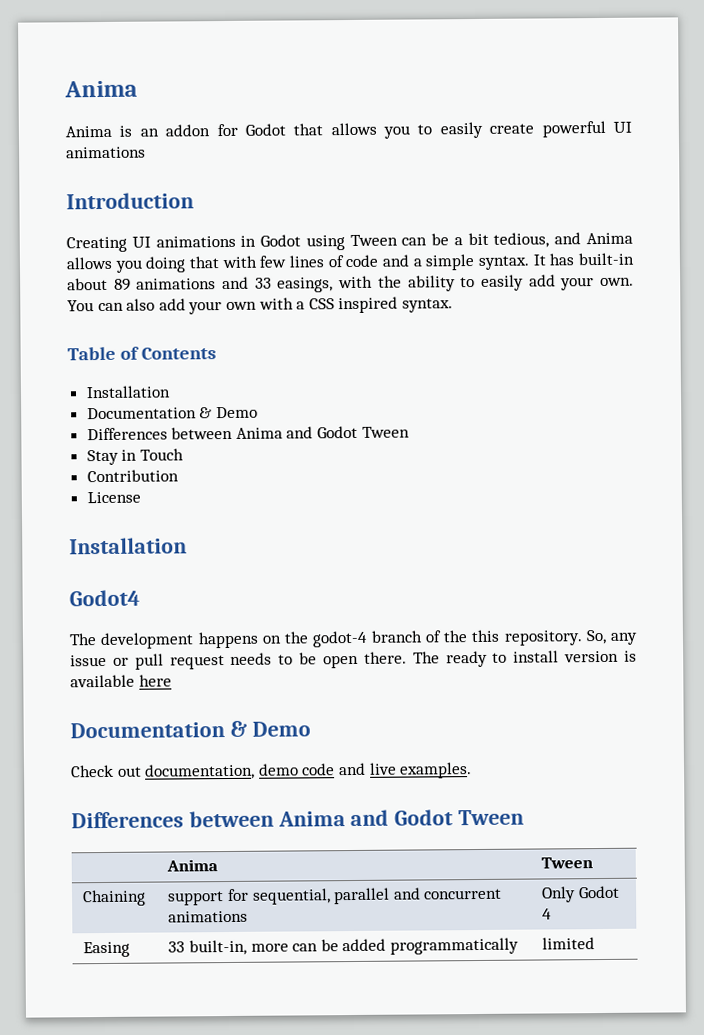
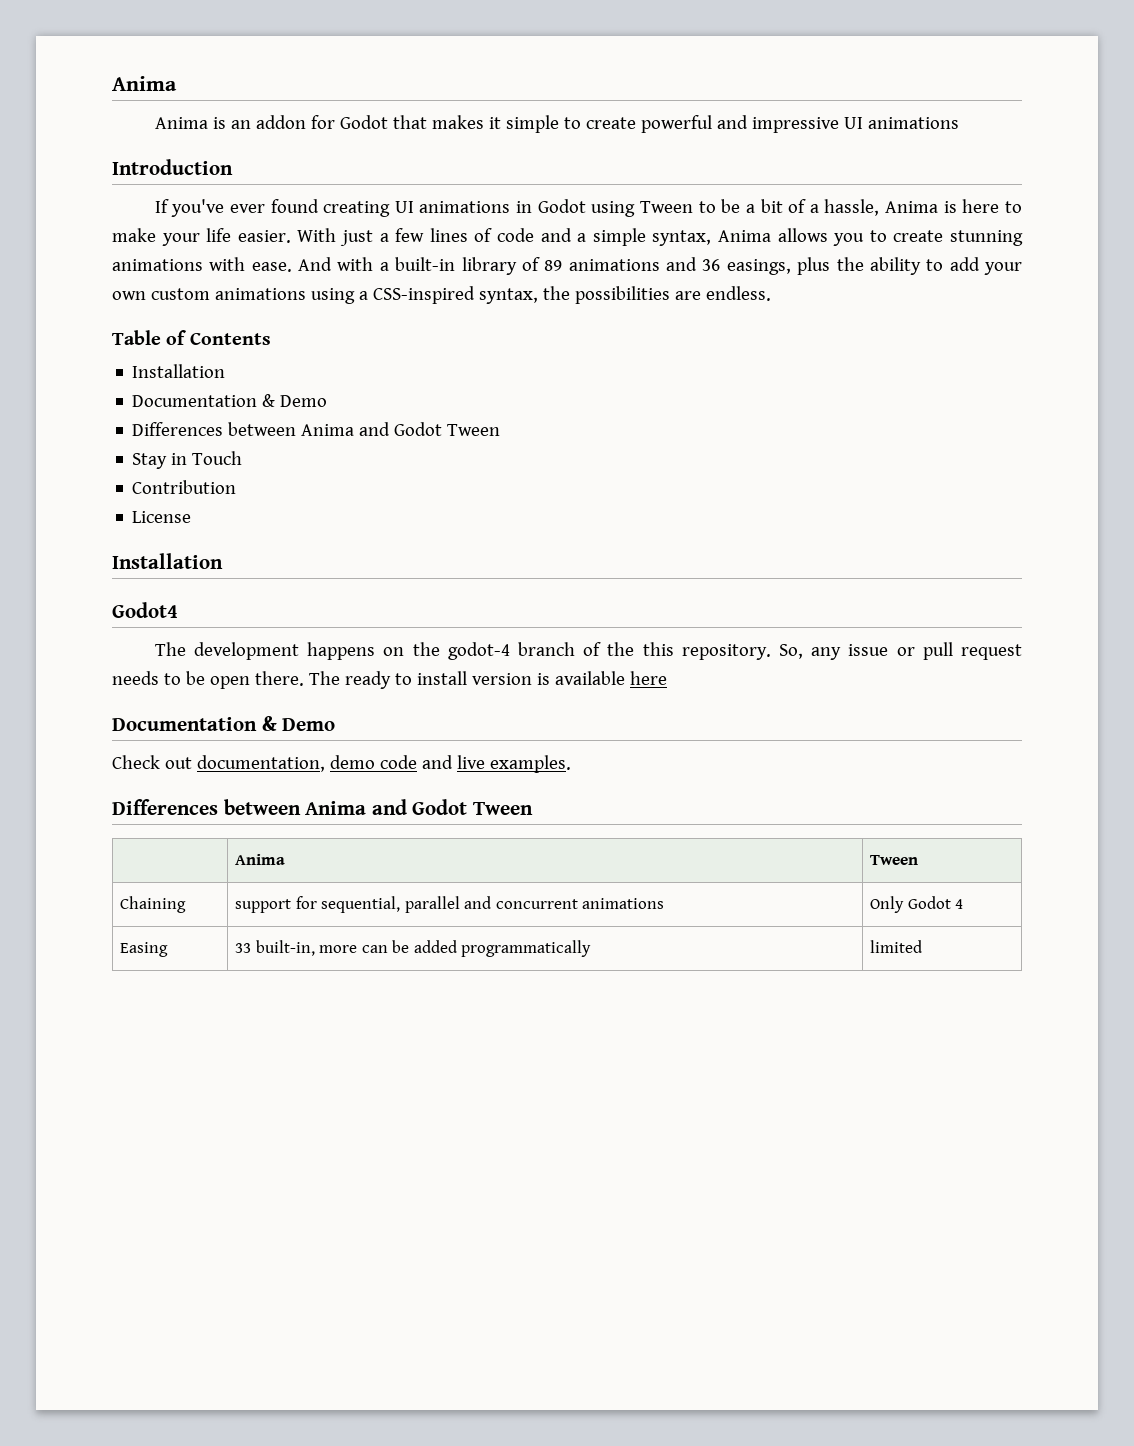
[330,120,632,139] [66,146,146,159] [66,192,194,210] [66,236,127,253] allows you to easily create powerful UI animations // Introduction // Creating -> [431,115,959,133] [112,159,233,175] [154,199,391,217] makes it simple to create powerful and impressive UI animations // Introduction // If you've ever found creating
[401,237,428,246] can -> [698,201,716,213] to
[493,232,633,248] [66,255,257,273] tedious, and Anima allows you doing that with -> [788,199,1022,216] [112,228,389,246] of a hassle, Anima is here to make your life easier. With just a
[478,252,635,270] [67,274,634,293] [67,296,453,315] syntax. It has built-in about 89 animations and 33 easings, with the ability to easily add your own. You can also add your own with a CSS inspired syntax. -> [652,228,1024,246] [112,257,1022,275] [112,286,771,304] syntax, Anima allows you to create stunning animations with ease. And with a built-in library of 89 animations and 36 easings, plus the ability to add your own custom animations using a CSS-inspired syntax, the possibilities are endless.

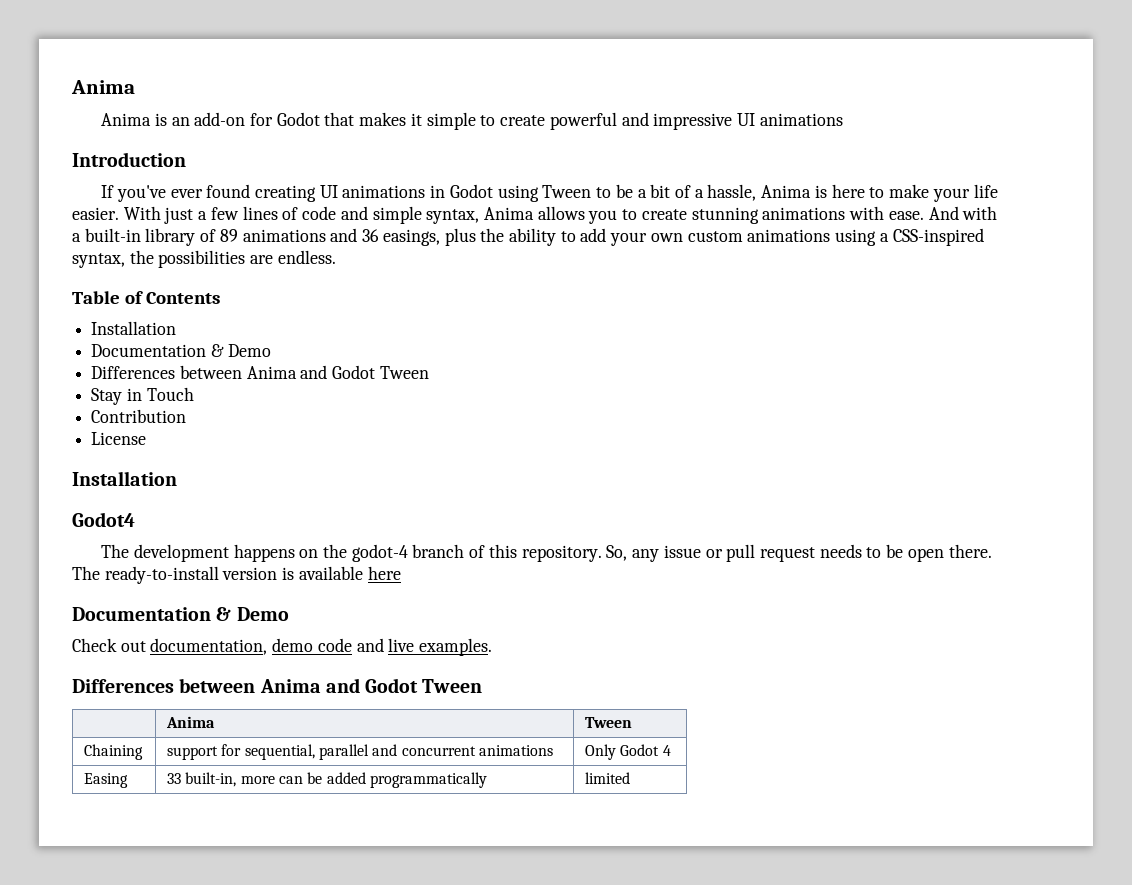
[255,115,306,129] addon -> [194,112,246,126] add-on
[577,233,587,242] a -> (368, 213) none
[607,642,635,656] the -> (486, 551) none
[344,671,467,689] ready to install -> [104,566,219,584] ready-to-install

